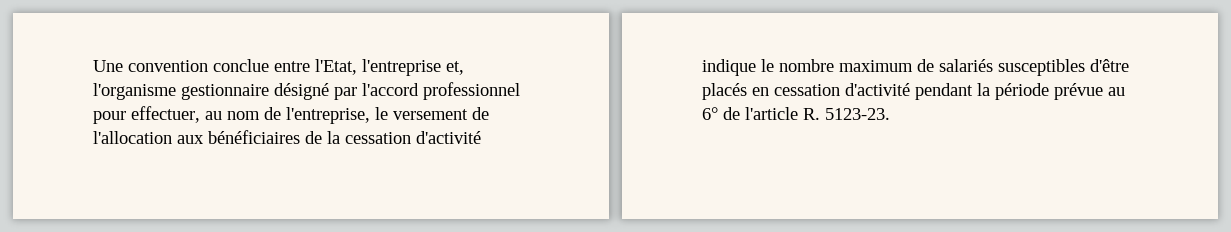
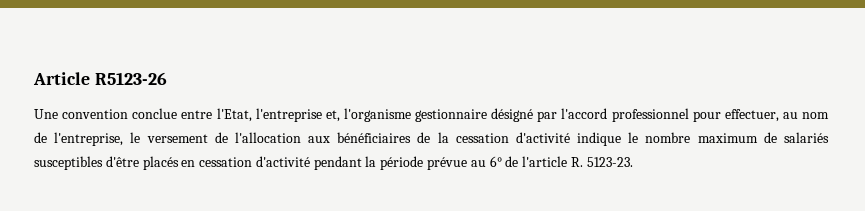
(93, 66) none -> [33,72,167,85] Article R5123-26 //

